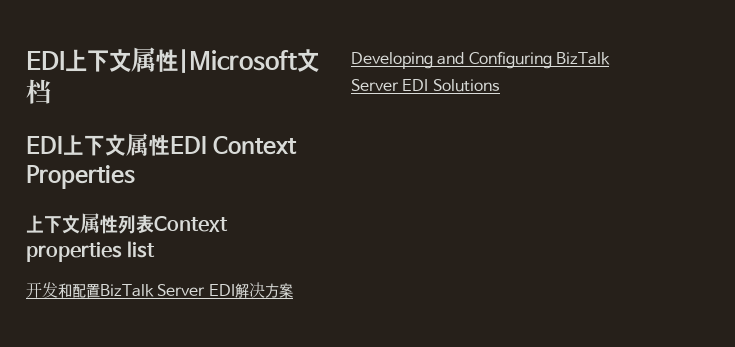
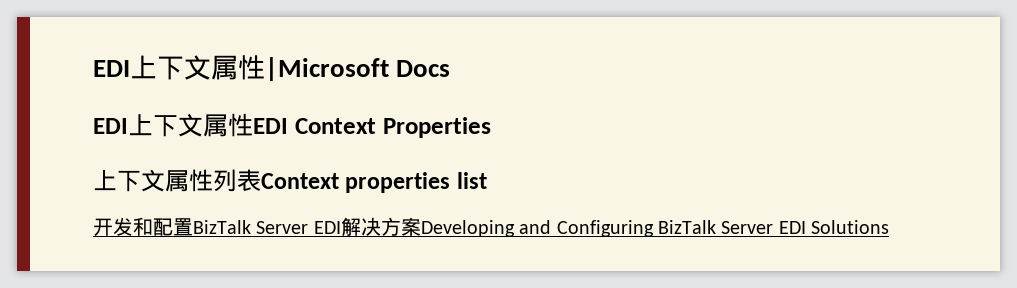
[296,49,319,72] [26,79,51,104] 文档 -> [396,60,451,77] Docs

